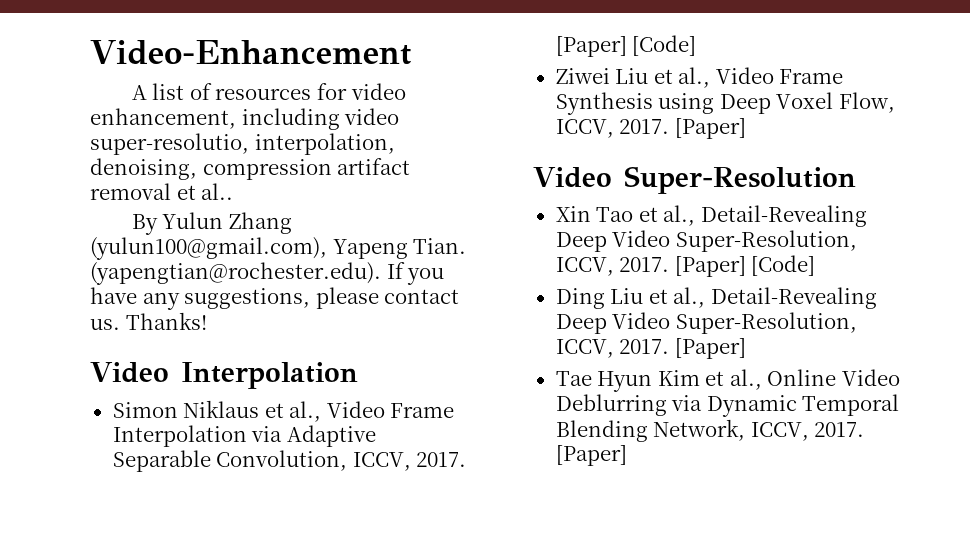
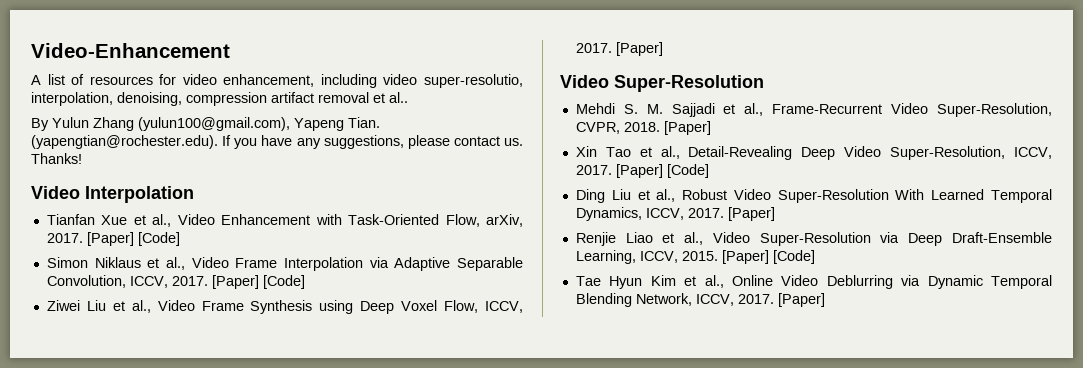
(358, 375) none -> [46,214,523,227] [46,232,180,246] // Tianfan Xue et al., Video Enhancement with Task-Oriented Flow, arXiv, 2017. [Paper] [Code]
(856, 180) none -> [575,103,1052,117] [575,121,711,135] // Mehdi S. M. Sajjadi et al., Frame-Recurrent Video Super-Resolution, CVPR, 2018. [Paper]
[710,287,877,309] [555,312,857,334] [555,338,746,359] Detail-Revealing Deep Video Super-Resolution, ICCV, 2017. [Paper] -> [682,189,1052,203] [575,207,775,221] [575,232,1052,246] [575,250,815,264] Robust Video Super-Resolution With Learned Temporal Dynamics, ICCV, 2017. [Paper] // Renjie Liao et al., Video Super-Resolution via Deep Draft-Ensemble Learning, ICCV, 2015. [Paper] [Code]

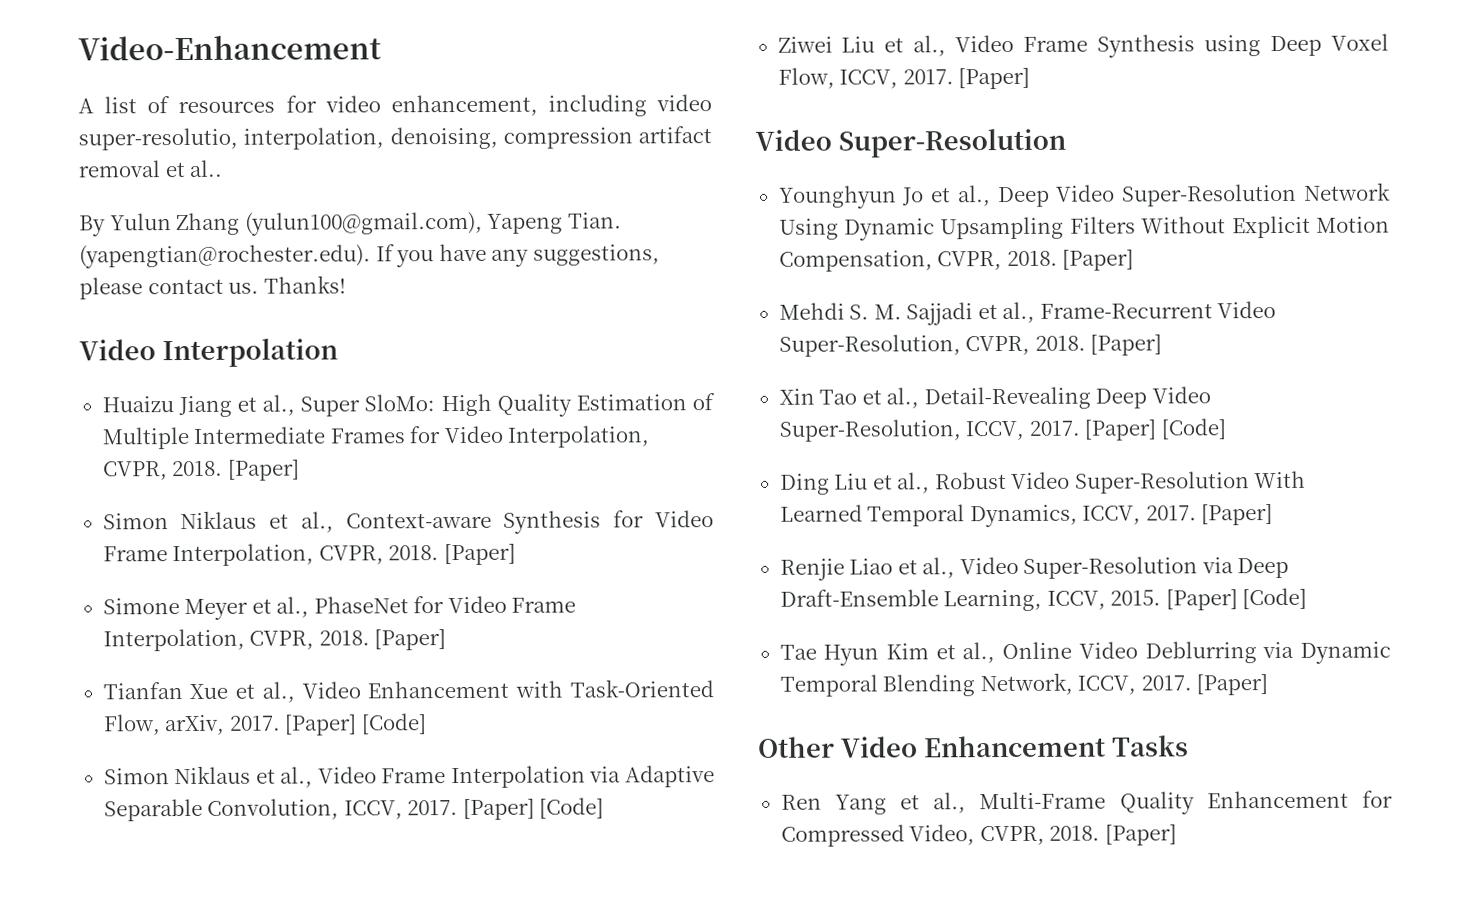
(194, 194) none -> [101,393,715,418] [101,425,650,450] [102,459,300,481] [102,510,714,534] [102,543,516,567] [102,595,577,621] [102,628,447,652] // Huaizu Jiang et al., Super SloMo: High Quality Estimation of Multiple Intermediate Frames for Video Interpolation, CVPR, 2018. [Paper] // Simon Niklaus et al., Context-aware Synthesis for Video Frame Interpolation, CVPR, 2018. [Paper] // Simone Meyer et al., PhaseNet for Video Frame Interpolation, CVPR, 2018. [Paper]
(764, 83) none -> [778,182,1391,209] [778,215,1390,241] [778,249,1135,272] // Younghyun Jo et al., Deep Video Super-Resolution Network Using Dynamic Upsampling Filters Without Explicit Motion Compensation, CVPR, 2018. [Paper]
(825, 300) none -> [758,735,1189,758] [780,790,1393,815] [780,824,1177,847] // Other Video Enhancement Tasks // Ren Yang et al., Multi-Frame Quality Enhancement for Compressed Video, CVPR, 2018. [Paper]

